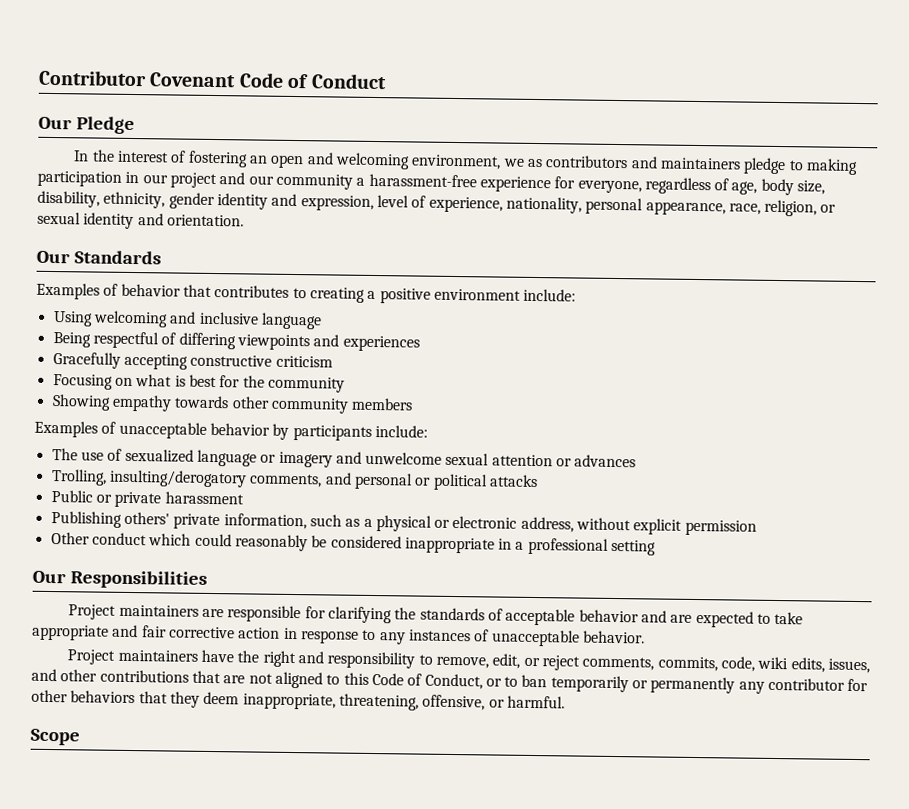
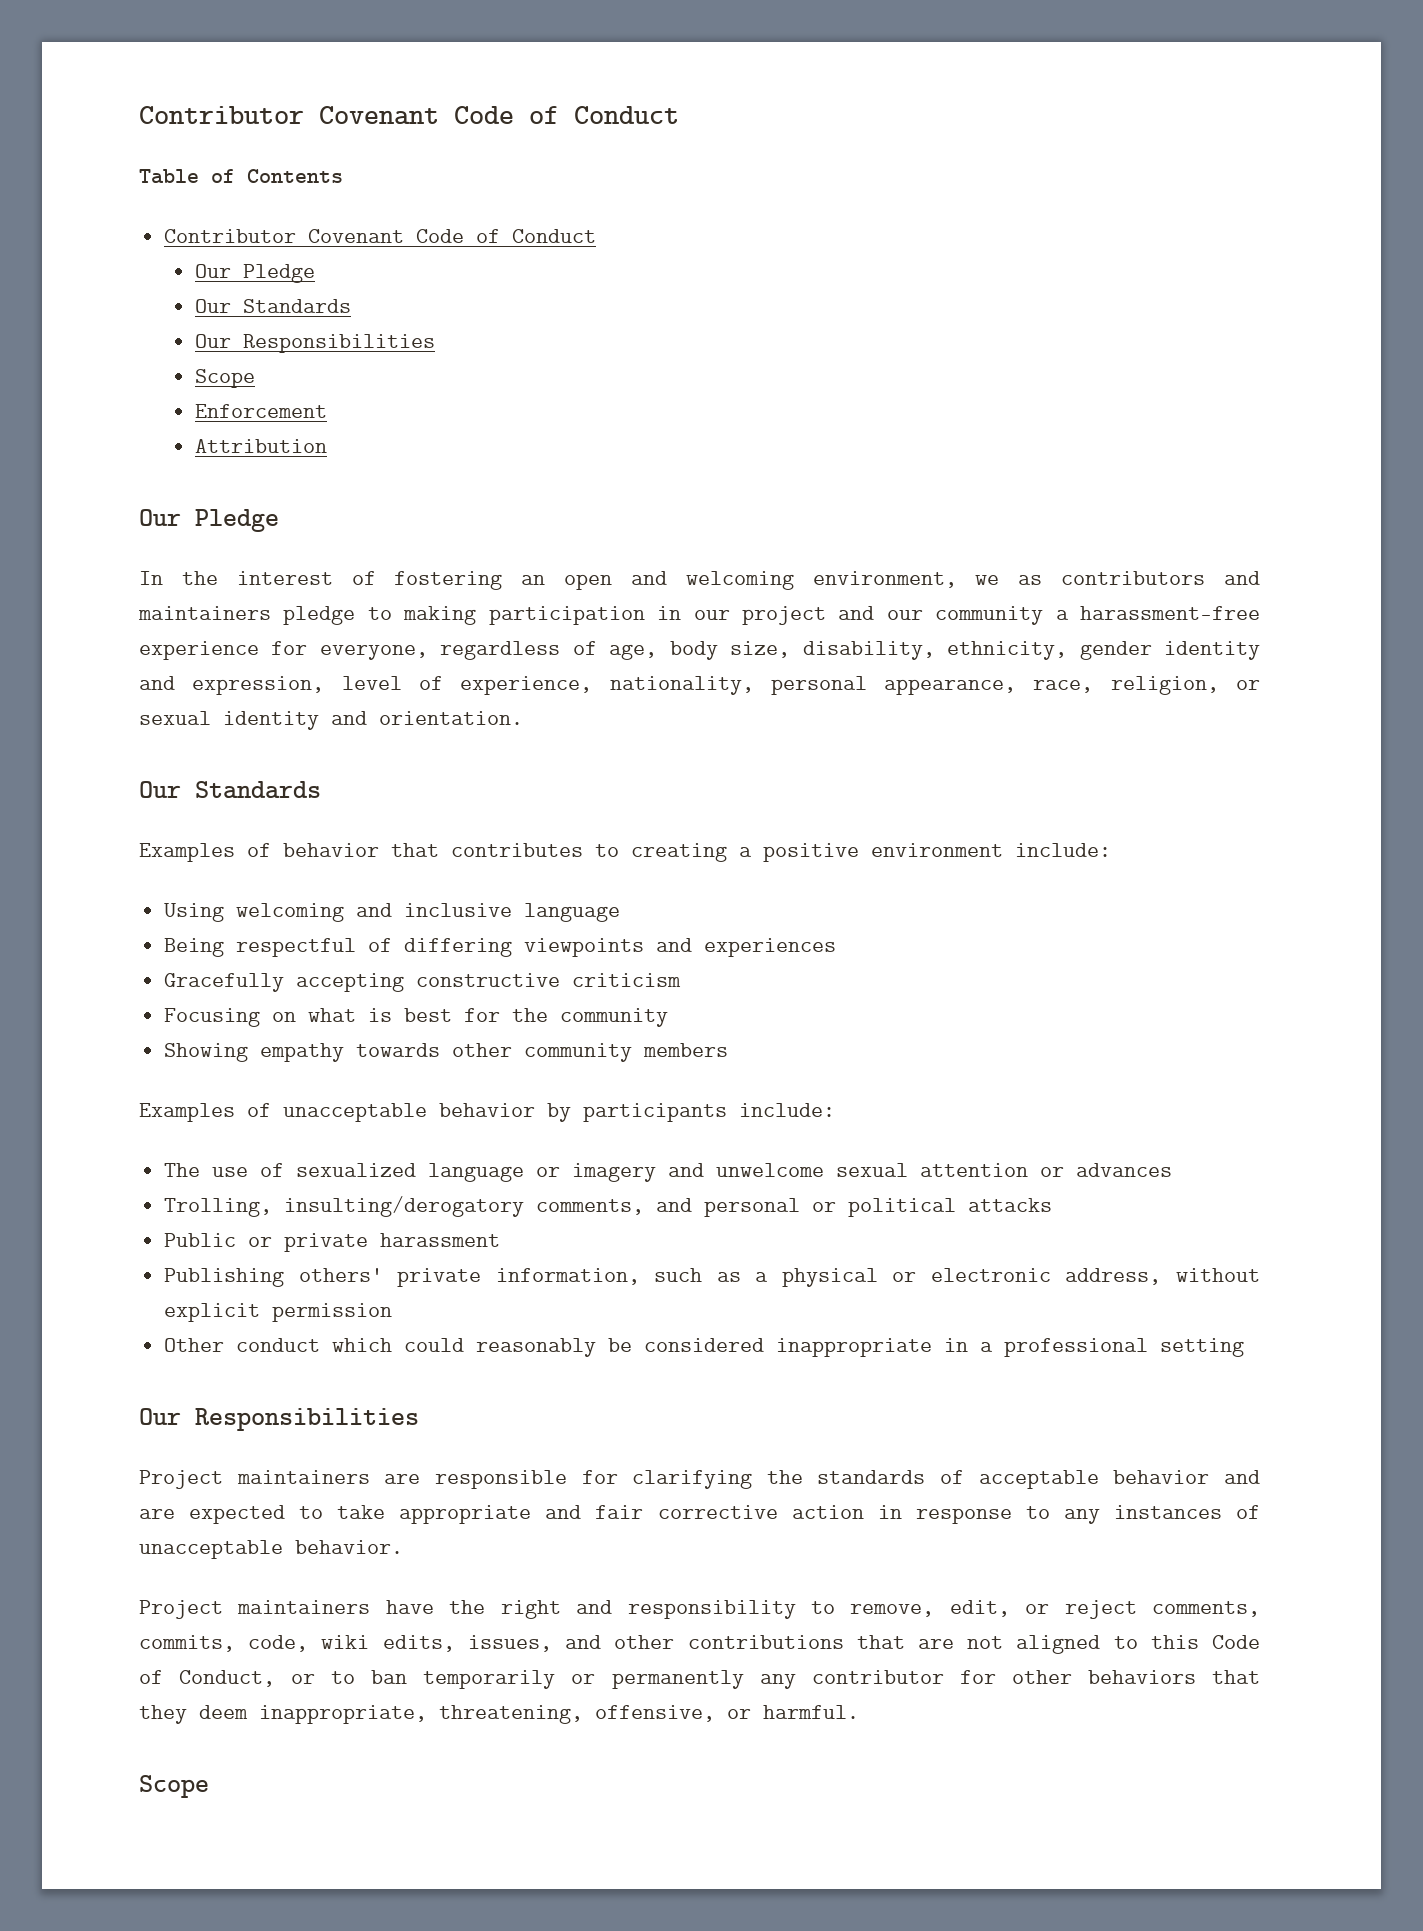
[38,69,387,90] Contributor Covenant Code of Conduct -> [139,106,679,125] [139,169,343,184] [164,229,597,243] [195,264,316,283] [195,299,352,313] [195,334,436,353] [195,369,256,388] [195,404,328,418] [195,439,328,453] Contributor Covenant Code of Conduct // Table of Contents // Contributor Covenant Code of Conduct // Our Pledge // Our Standards // Our Responsibilities // Scope // Enforcement // Attribution

